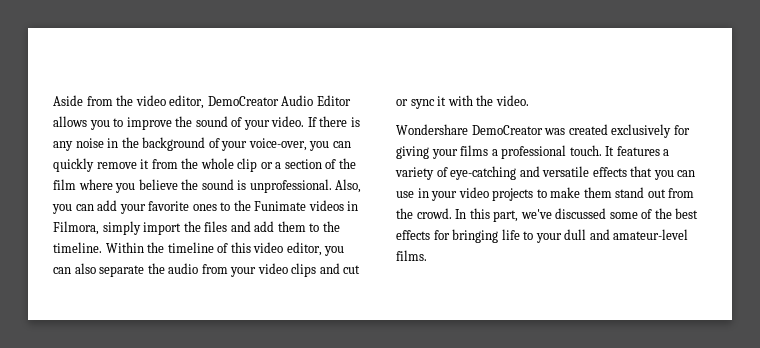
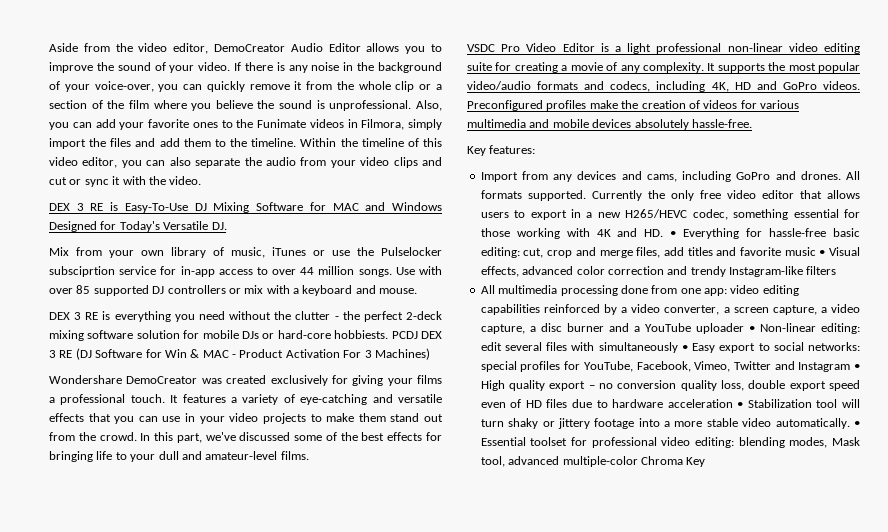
(529, 100) none -> [49,202,443,213] [49,221,227,232] [49,247,442,258] [49,266,443,277] [49,285,418,296] [49,311,442,322] [49,330,442,341] [49,348,430,360] // DEX 3 RE is Easy-To-Use DJ Mixing Software for MAC and Windows Designed for Today's Versatile DJ. // Mix from your own library of music, iTunes or use the Pulselocker subsciprtion service for in-app access to over 44 million songs. Use with over 85 supported DJ controllers or mix with a keyboard and mouse. // DEX 3 RE is everything you need without the clutter - the perfect 2-deck mixing software solution for mobile DJs or hard-core hobbiests. PCDJ DEX 3 RE (DJ Software for Win & MAC - Product Activation For 3 Machines)
(427, 255) none -> [467,43,860,54] [467,62,860,73] [467,81,860,92] [467,100,799,111] [467,119,752,130] [467,145,536,156] [480,171,860,182] [480,190,860,201] [480,209,860,220] [480,228,860,239] [480,247,860,258] [480,266,837,277] [480,285,799,296] [480,304,860,315] [480,323,860,334] [480,342,860,353] [480,361,860,372] [480,380,860,391] [480,399,860,408] [480,418,860,429] [480,437,860,448] [480,456,706,467] // VSDC Pro Video Editor is a light professional non-linear video editing suite for creating a movie of any complexity. It supports the most popular video/audio formats and codecs, including 4K, HD and GoPro videos. Preconfigured profiles make the creation of videos for various multimedia and mobile devices absolutely hassle-free. // Key features: // Import from any devices and cams, including GoPro and drones. All formats supported. Сurrently the only free video editor that allows users to export in a new H265/HEVC codec, something essential for those working with 4K and HD. • Everything for hassle-free basic editing: cut, crop and merge files, add titles and favorite music • Visual effects, advanced color correction and trendy Instagram-like filters // All multimedia processing done from one app: video editing capabilities reinforced by a video converter, a screen capture, a video capture, a disc burner and a YouTube uploader • Non-linear editing: edit several files with simultaneously • Easy export to social networks: special profiles for YouTube, Facebook, Vimeo, Twitter and Instagram • High quality export – no conversion quality loss, double export speed even of HD files due to hardware acceleration • Stabilization tool will turn shaky or jittery footage into a more stable video automatically. • Essential toolset for professional video editing: blending modes, Mask tool, advanced multiple-color Chroma Key

